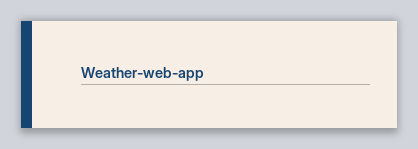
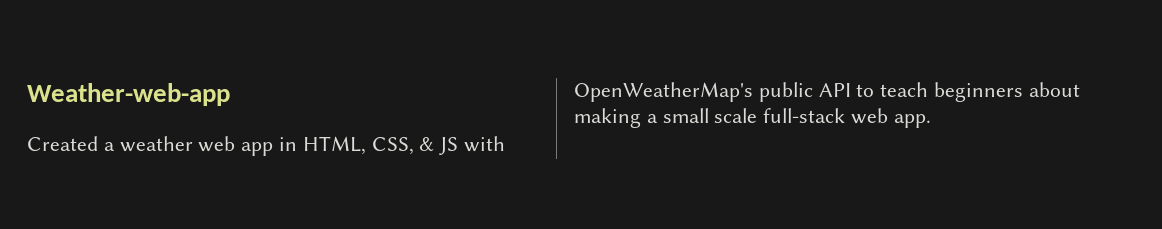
(204, 74) none -> [27,136,506,156] [574,82,1080,102] [574,108,931,128] // Created a weather web app in HTML, CSS, & JS with OpenWeatherMap's public API to teach beginners about making a small scale full-stack web app.

